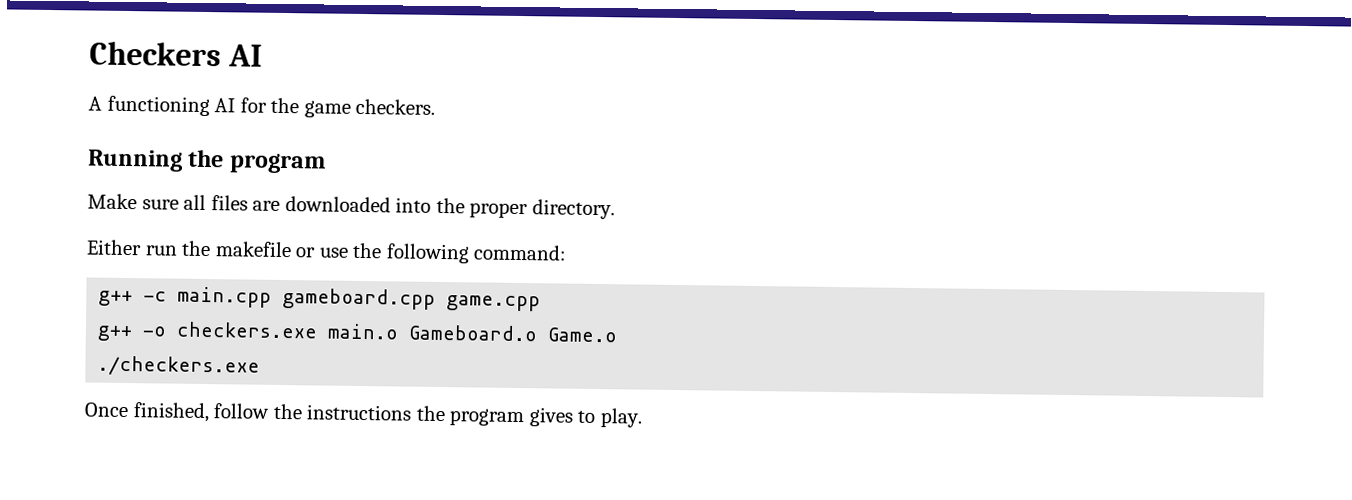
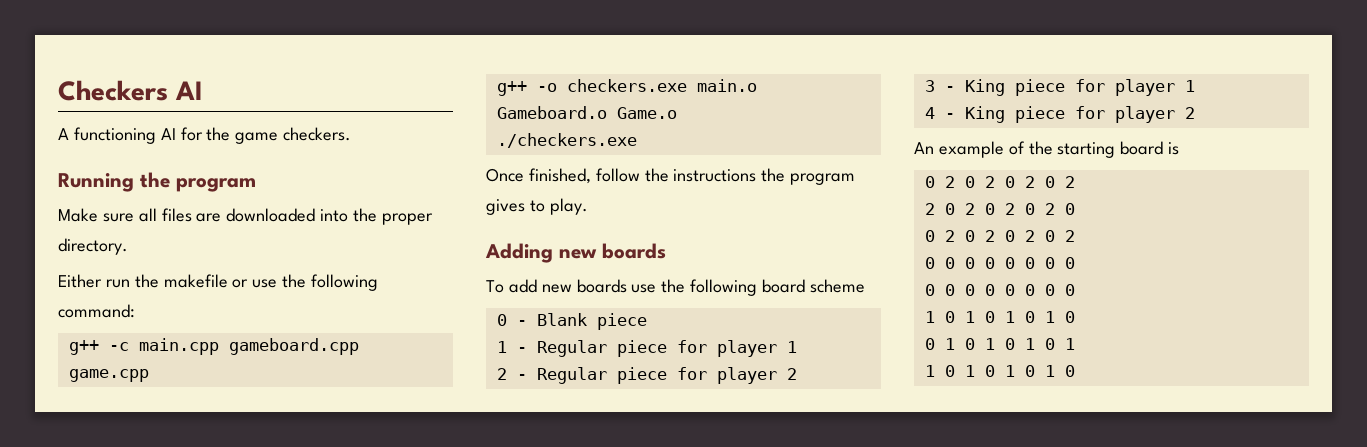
(642, 418) none -> [485,243,666,263] [486,279,865,296] [496,313,647,330] [496,340,797,357] [496,367,797,384] [924,79,1195,96] [924,106,1195,123] [914,141,1180,158] [924,176,1075,188] [924,203,1075,215] [924,230,1075,242] [924,257,1075,269] [924,284,1075,296] [924,311,1075,323] [924,338,1075,350] [924,365,1075,377] // Adding new boards // To add new boards use the following board scheme // 0 - Blank piece // 1 - Regular piece for player 1 // 2 - Regular piece for player 2 // 3 - King piece for player 1 // 4 - King piece for player 2 // An example of the starting board is // 0 2 0 2 0 2 0 2 // 2 0 2 0 2 0 2 0 // 0 2 0 2 0 2 0 2 // 0 0 0 0 0 0 0 0 // 0 0 0 0 0 0 0 0 // 1 0 1 0 1 0 1 0 // 0 1 0 1 0 1 0 1 // 1 0 1 0 1 0 1 0

